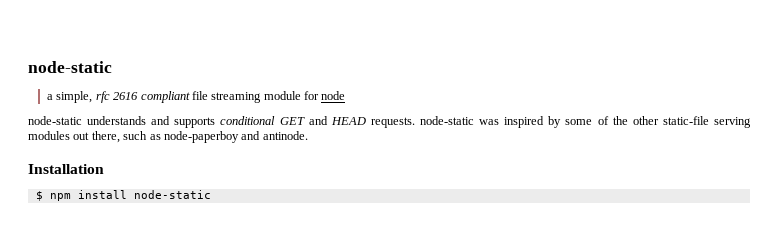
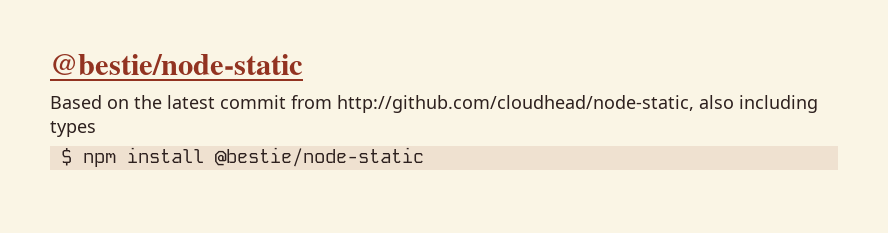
[28,61,112,73] [47,91,346,103] [28,116,751,128] [28,131,308,143] [28,164,104,174] node-static // a simple, rfc 2616 compliant file streaming module for node // node-static understands and supports conditional GET and HEAD requests. node-static was inspired by some of the other static-file serving modules out there, such as node-paperboy and antinode. // Installation -> [50,54,303,75] [50,95,818,113] [50,121,96,137] @bestie/node-static // Based on the latest commit from http://github.com/cloudhead/node-static, also including types
[133,190,211,199] node-static -> [214,147,424,167] @bestie/node-static

